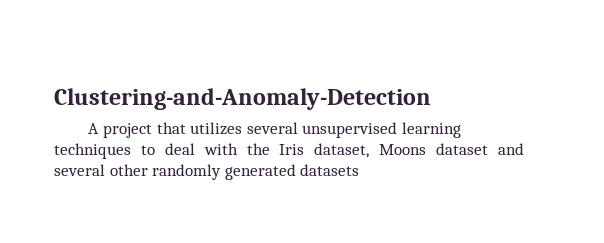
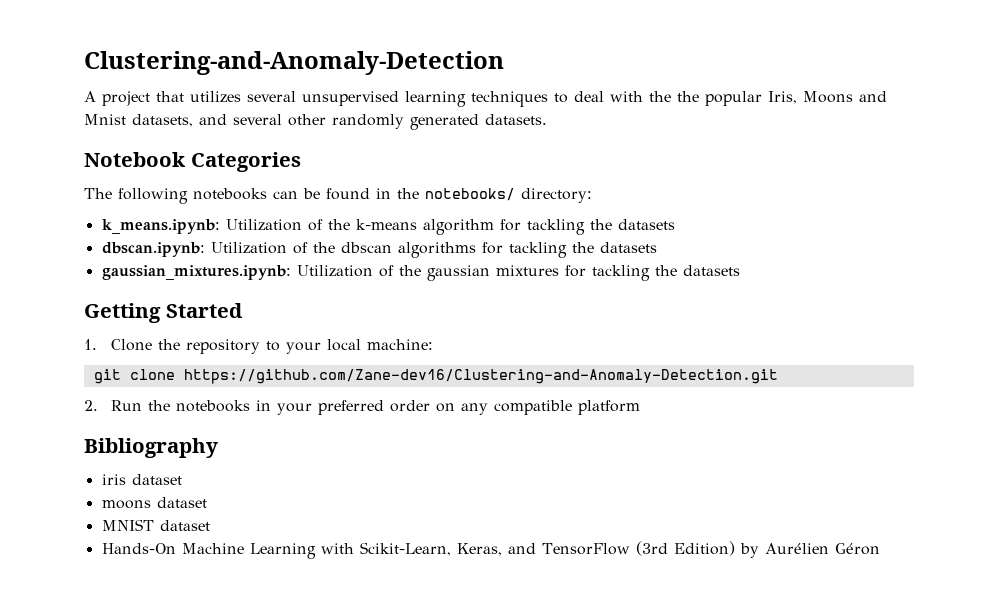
[279,143,489,158] Iris dataset, Moons dataset -> [677,91,887,106] [84,114,193,127] the popular Iris, Moons and Mnist datasets,
[300,164,360,176] datasets -> [485,114,547,125] [84,152,301,172] [84,188,592,204] [101,219,675,235] [101,242,657,258] [101,265,740,281] [84,303,243,323] [84,339,433,354] [93,369,778,384] [84,400,640,415] [84,438,218,458] [101,474,182,485] [101,497,207,509] [101,519,210,531] [101,541,880,559] datasets. // Notebook Categories // The following notebooks can be found in the notebooks/ directory: // k_means.ipynb: Utilization of the k-means algorithm for tackling the datasets // dbscan.ipynb: Utilization of the dbscan algorithms for tackling the datasets // gaussian_mixtures.ipynb: Utilization of the gaussian mixtures for tackling the datasets // Getting Started // 1. Clone the repository to your local machine: // git clone https://github.com/Zane-dev16/Clustering-and-Anomaly-Detection.git // 2. Run the notebooks in your preferred order on any compatible platform // Bibliography // iris dataset // moons dataset // MNIST dataset // Hands-On Machine Learning with Scikit-Learn, Keras, and TensorFlow (3rd Edition) by Aurélien Géron

